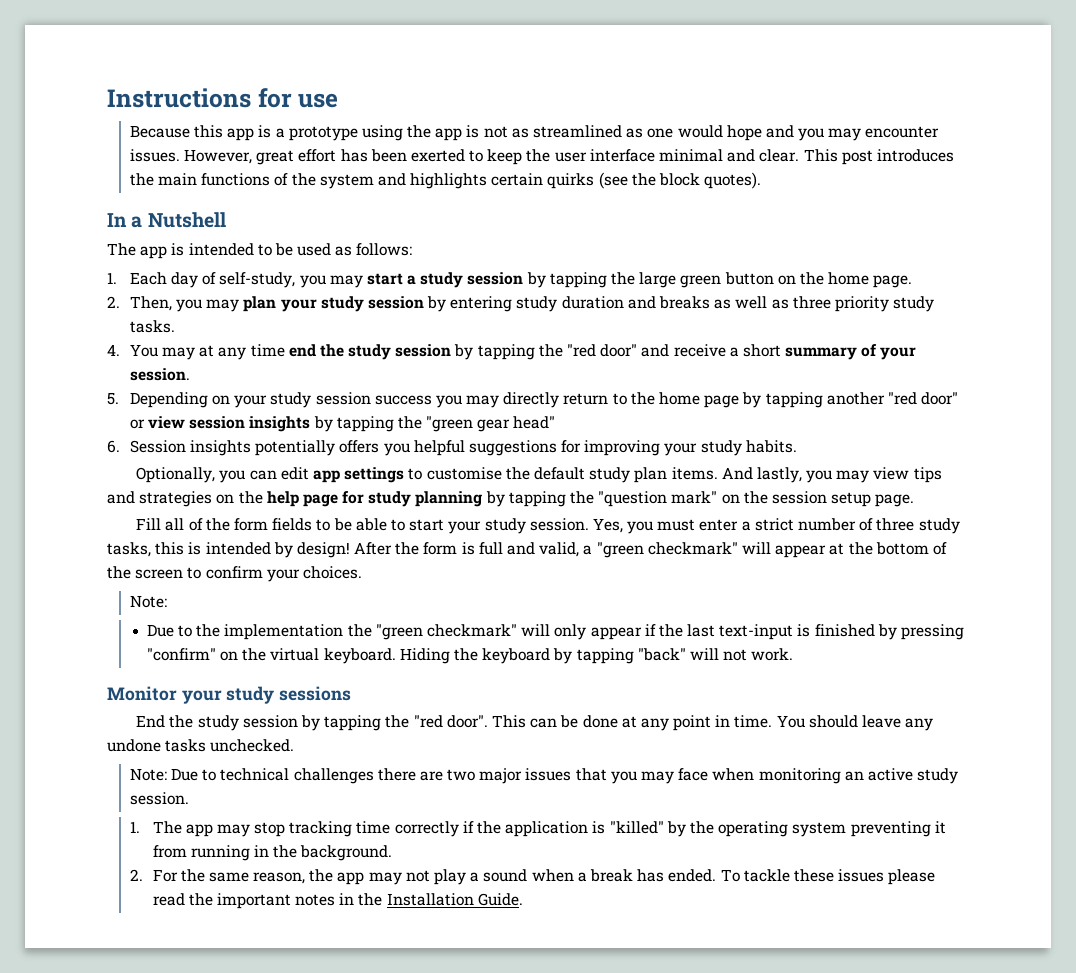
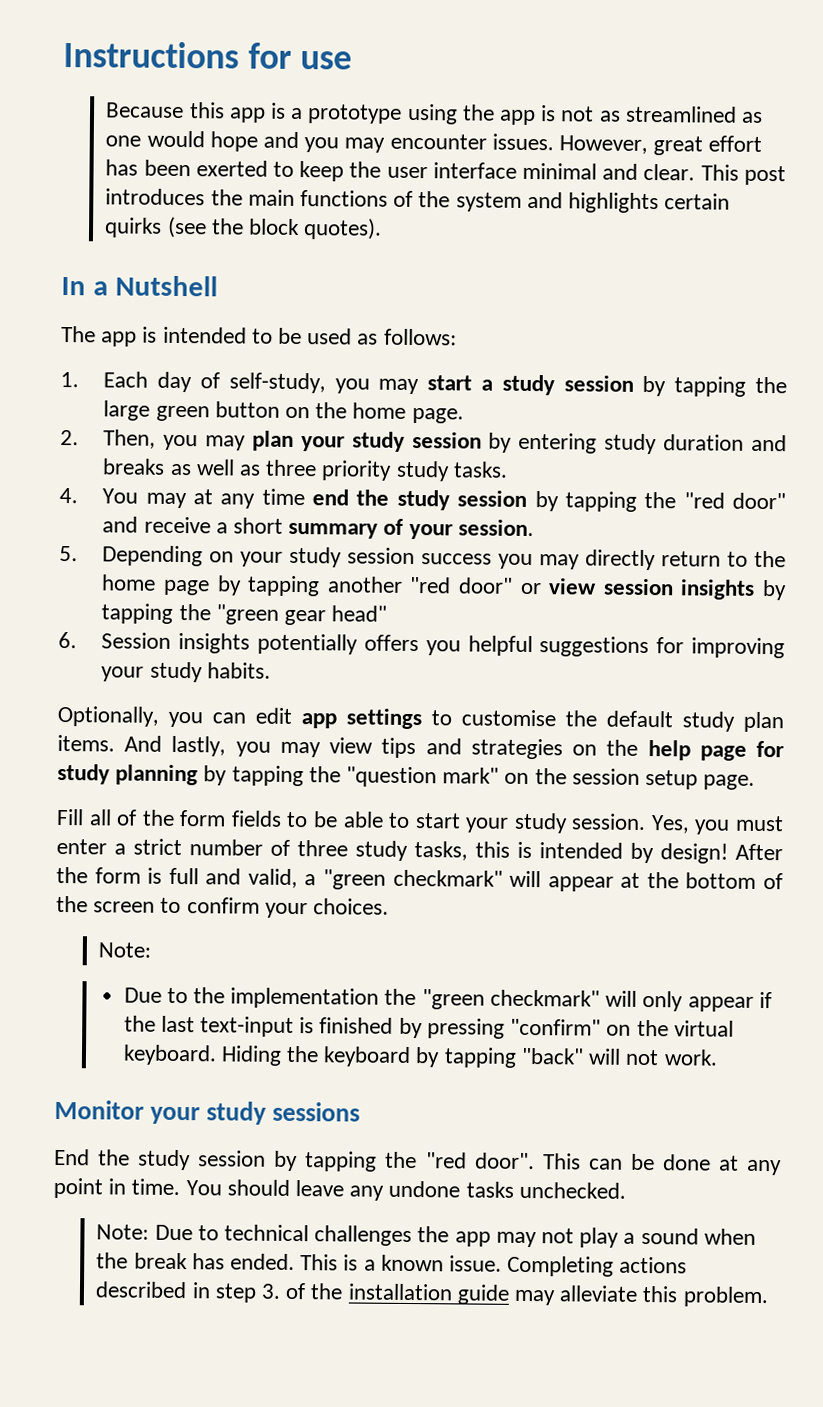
[377,768,959,784] [129,792,189,805] [129,821,946,837] [152,845,393,861] [129,869,306,884] there are two major issues that you may face when monitoring an active study session. // 1. The app may stop tracking time correctly if the application is "killed" by the operating system preventing it from running in the background. // 2. For the same reason, -> (413, 1236) none
[577,872,587,882] a -> [96,1252,129,1269] the
[720,869,936,885] [152,893,523,909] To tackle these issues please read the important notes in the Installation Guide. -> [300,1254,688,1277] [95,1281,769,1308] This is a known issue. Completing actions described in step 3. of the installation guide may alleviate this problem.

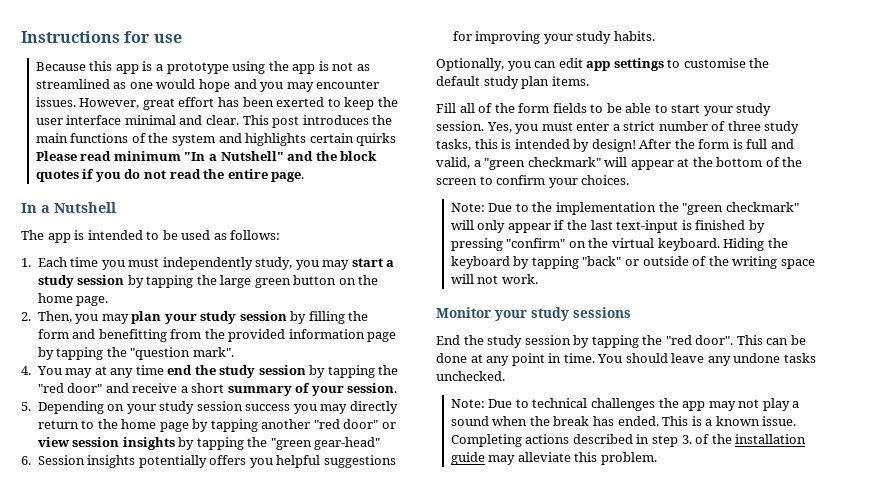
[166,216,383,240] (see the block quotes). -> [35,151,378,161] [35,169,305,182] Please read minimum "In a Nutshell" and the block quotes if you do not read the entire page.
[157,371,326,394] day of self-study, -> [70,257,293,270] time you must independently study,
[518,432,788,455] [102,458,508,482] entering study duration and breaks as well as three priority study tasks. -> [308,311,369,324] [37,329,397,342] [37,347,234,360] filling the form and benefitting from the provided information page by tapping the "question mark".
[283,605,388,626] gear head" -> [314,437,381,450] gear-head"
[124,735,785,761] [57,763,756,790] And lastly, you may view tips and strategies on the help page for study planning by tapping the "question mark" on the session setup page. -> (589, 81) none
(152, 950) // -> (485, 207) none
(584, 1056) none -> [624,256,815,269] or outside of the writing space

